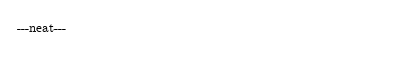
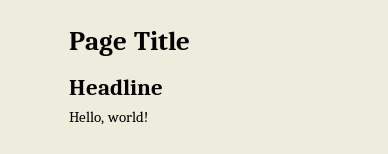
[17,24,66,32] ---neat--- -> [69,31,191,56] [69,79,163,95] [69,111,148,125] Page Title // Headline // Hello, world!

